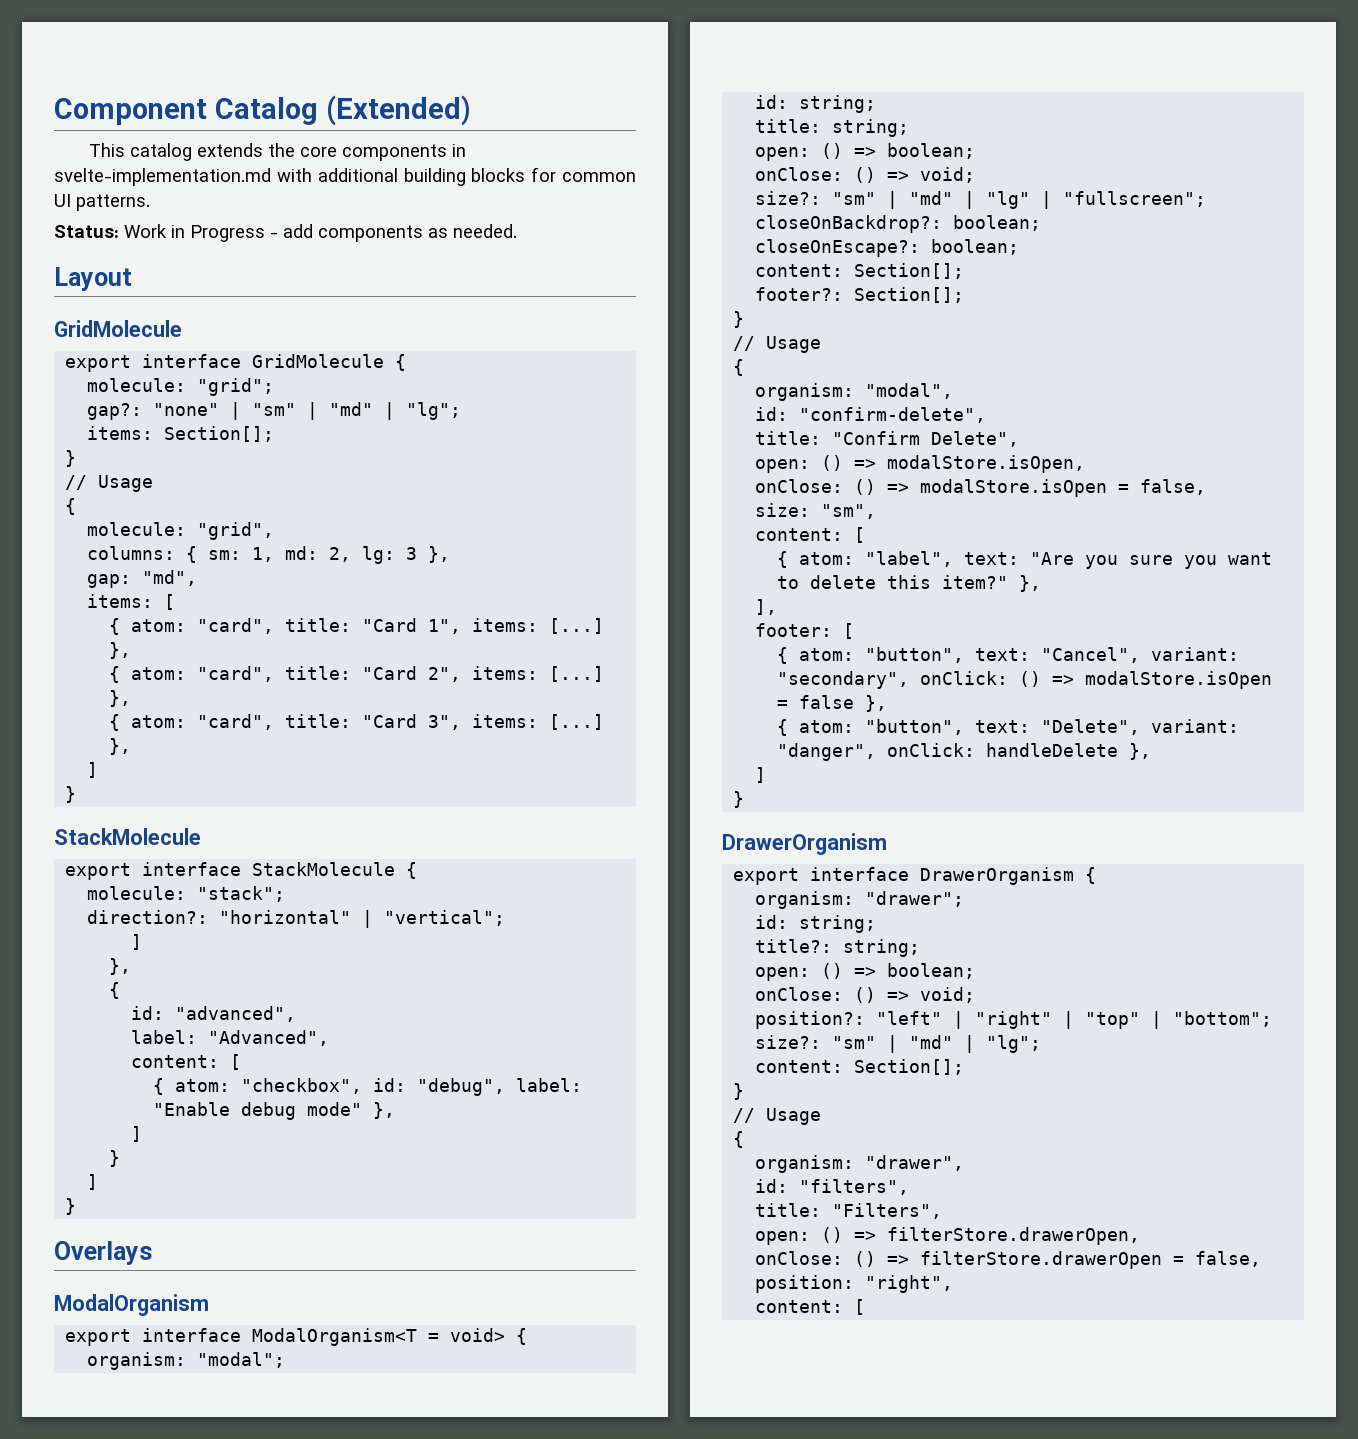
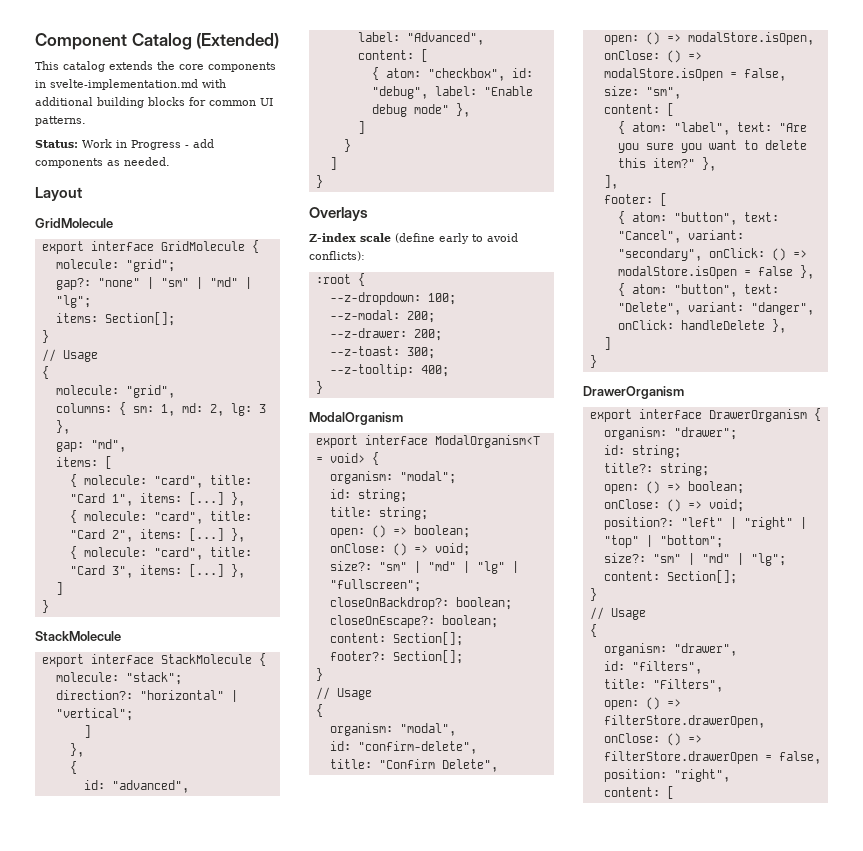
[131,619,187,632] atom: -> [83,475,147,485] molecule:
[131,667,187,680] atom: -> [83,511,147,521] molecule:
[131,715,187,728] atom: -> [83,547,147,557] molecule:
(152, 1253) none -> [309,233,518,244] [309,251,365,261] [315,273,365,286] [329,292,456,305] [329,310,435,323] [329,328,442,341] [329,346,435,359] [329,364,449,377] [315,381,323,394] // Z-index scale (define early to avoid conflicts): // :root { // --z-dropdown: 100; // --z-modal: 200; // --z-drawer: 200; // --z-toast: 300; // --z-tooltip: 400; // }

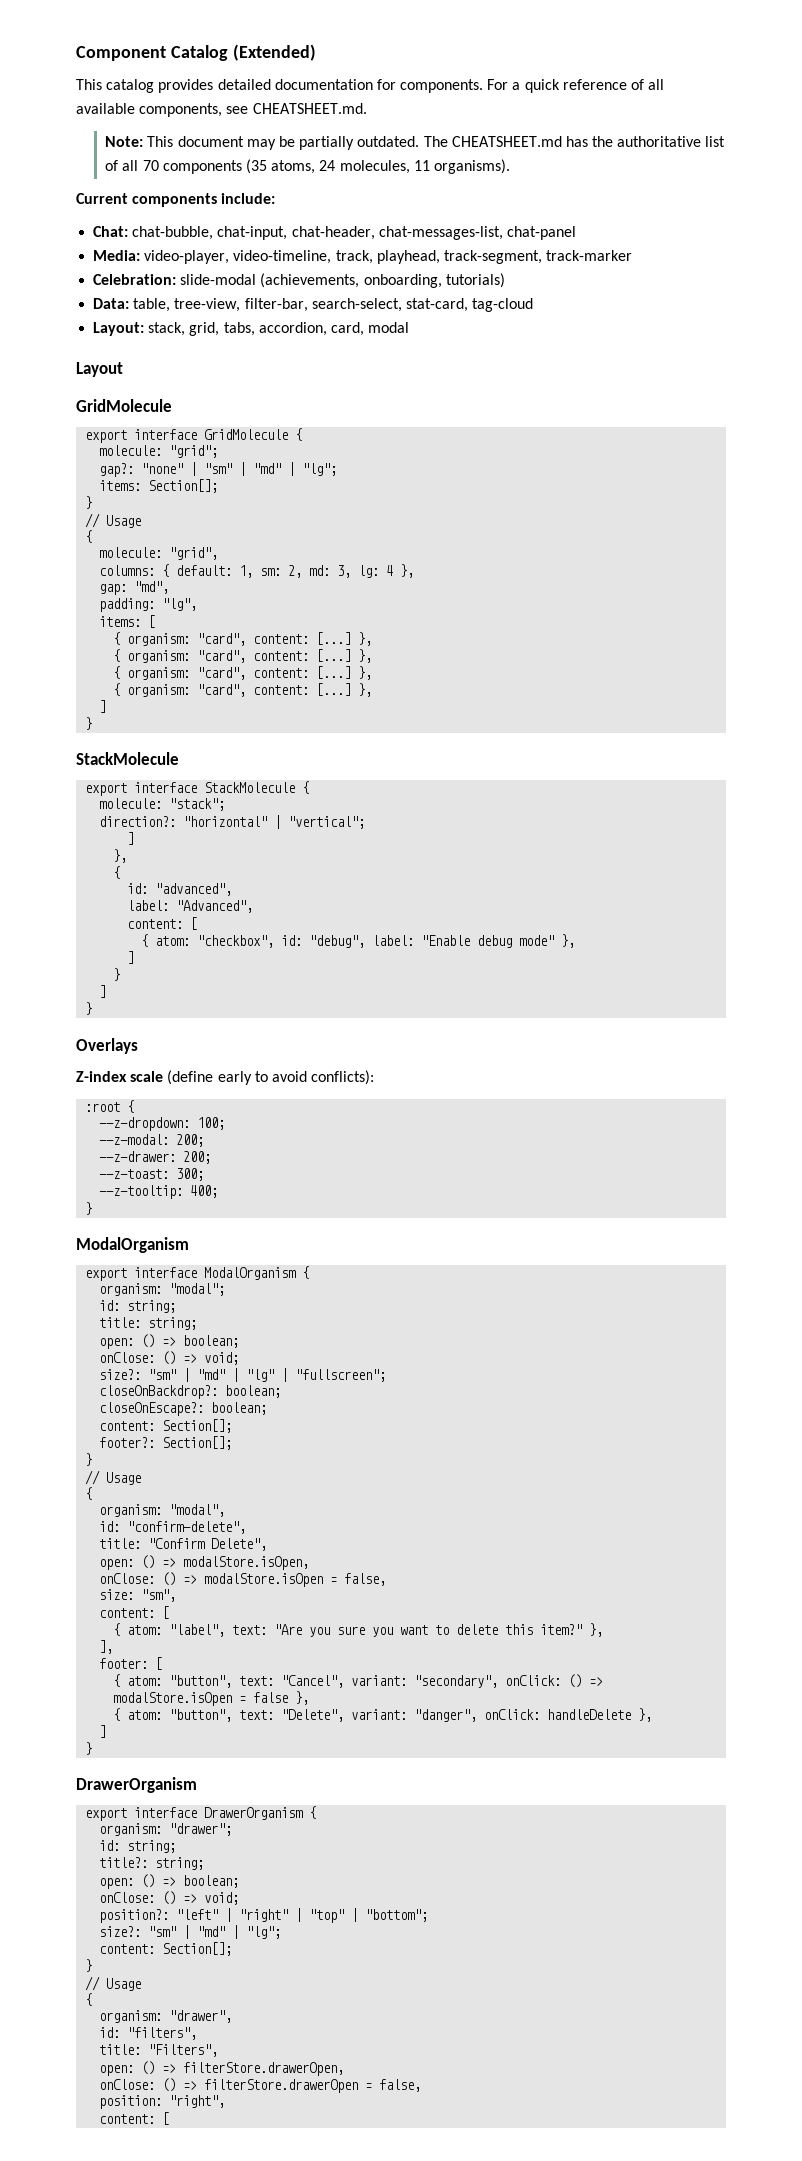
[109,61,276,72] [35,79,226,90] [35,97,273,108] [35,116,86,126] [35,139,214,150] [35,157,170,168] extends the core components in svelte-implementation.md with additional building blocks for common UI patterns. // Status: Work in Progress - add components as needed. -> [158,79,665,93] [76,103,367,117] [105,136,726,150] [105,159,510,174] [76,193,276,207] [93,226,576,240] [93,250,633,264] [93,273,505,288] [93,298,534,312] [93,322,410,336] provides detailed documentation for components. For a quick reference of all available components, see CHEATSHEET.md. // Note: This document may be partially outdated. The CHEATSHEET.md has the authoritative list of all 70 components (35 atoms, 24 molecules, 11 organisms). // Current components include: // Chat: chat-bubble, chat-input, chat-header, chat-messages-list, chat-panel // Media: video-player, video-timeline, track, playhead, track-segment, track-marker // Celebration: slide-modal (achievements, onboarding, tutorials) // Data: table, tree-view, filter-bar, search-select, stat-card, tag-cloud // Layout: stack, grid, tabs, accordion, card, modal
[132,403,266,416] sm: 1, md: 2, lg: 3 -> [176,565,394,578] default: 1, sm: 2, md: 3, lg: 4
(126, 445) none -> [99,598,198,612] // padding: "lg",
[83,475,252,488] [69,492,245,506] [69,510,252,524] [69,528,245,542] [69,546,252,560] [69,565,182,578] molecule: "card", title: "Card 1", items: [...] }, // { molecule: "card", title: "Card 2", items: [...] }, // { molecule: "card", title: "Card 3", items: -> [127,632,373,646] [113,649,373,663] [113,666,373,680] [113,683,310,697] organism: "card", content: [...] }, // { organism: "card", content: [...] }, // { organism: "card", content: [...] }, // { organism: "card", content:
[434,435,540,448] [315,453,365,463] ModalOrganism<T = void> -> [204,1267,297,1280] ModalOrganism

